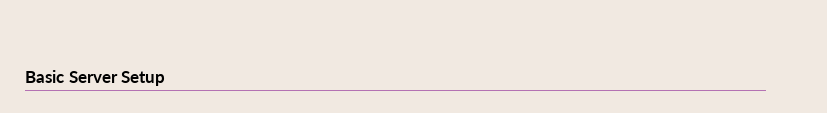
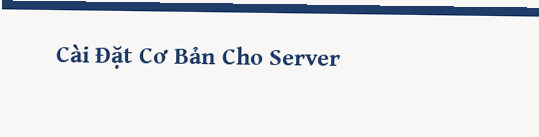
[25,70,166,86] Basic Server Setup -> [56,44,342,70] Cài Đặt Cơ Bản Cho Server

